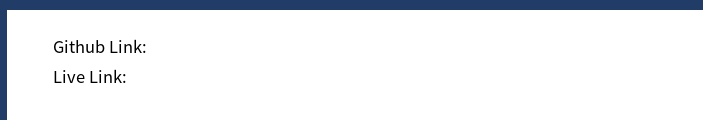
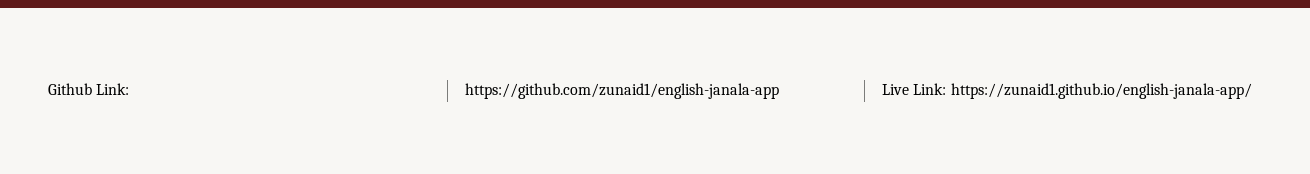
(148, 46) none -> [465,83,779,99] https://github.com/zunaid1/english-janala-app
(128, 76) none -> [950,83,1252,99] https://zunaid1.github.io/english-janala-app/

